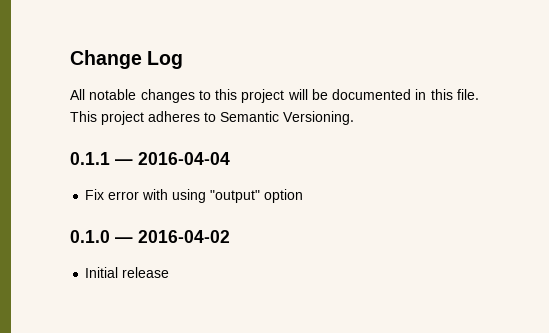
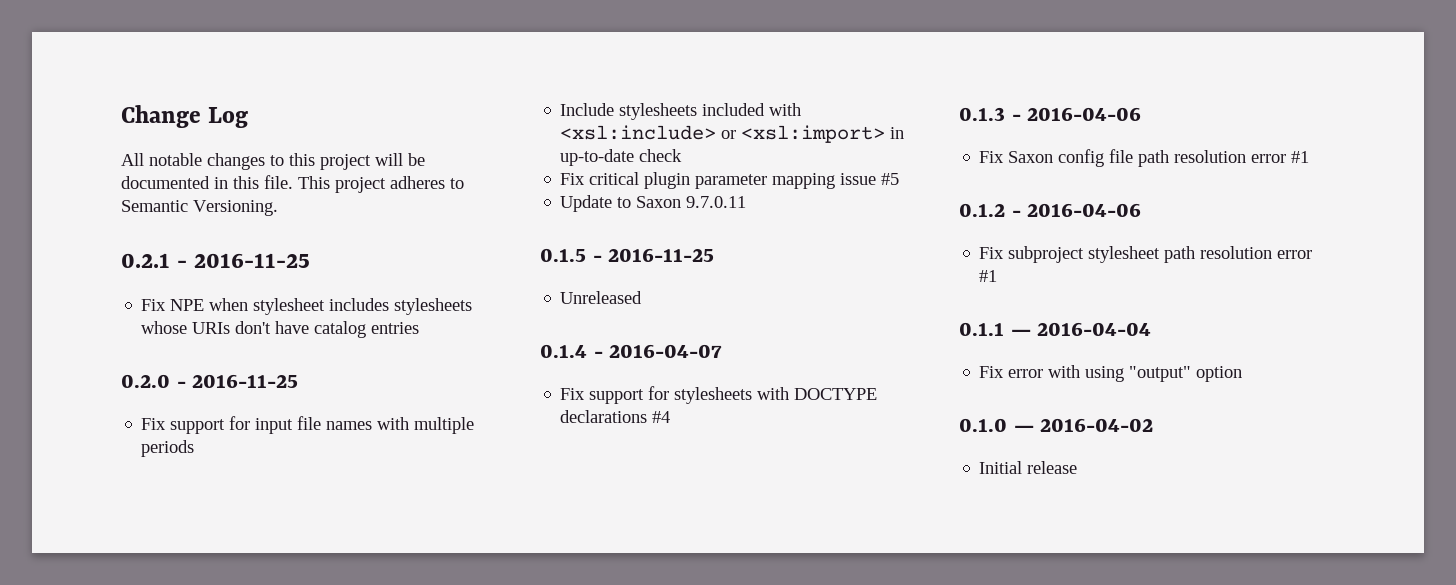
(354, 118) none -> [121,253,311,268] [141,298,473,315] [141,321,420,338] [121,374,299,388] [141,416,475,434] [141,440,195,457] [560,103,802,120] [560,125,905,143] [560,149,683,166] [560,172,900,189] [560,195,747,212] [540,248,715,262] [560,291,643,304] [540,344,723,358] [560,386,878,404] [560,410,671,423] [959,107,1142,121] [979,149,1310,167] [959,203,1142,217] [979,246,1313,263] [979,270,998,282] // 0.2.1 - 2016-11-25 // Fix NPE when stylesheet includes stylesheets whose URIs don't have catalog entries // 0.2.0 - 2016-11-25 // Fix support for input file names with multiple periods // Include stylesheets included with <xsl:include> or <xsl:import> in up-to-date check // Fix critical plugin parameter mapping issue #5 // Update to Saxon 9.7.0.11 // 0.1.5 - 2016-11-25 // Unreleased // 0.1.4 - 2016-04-07 // Fix support for stylesheets with DOCTYPE declarations #4 // 0.1.3 - 2016-04-06 // Fix Saxon config file path resolution error #1 // 0.1.2 - 2016-04-06 // Fix subproject stylesheet path resolution error #1

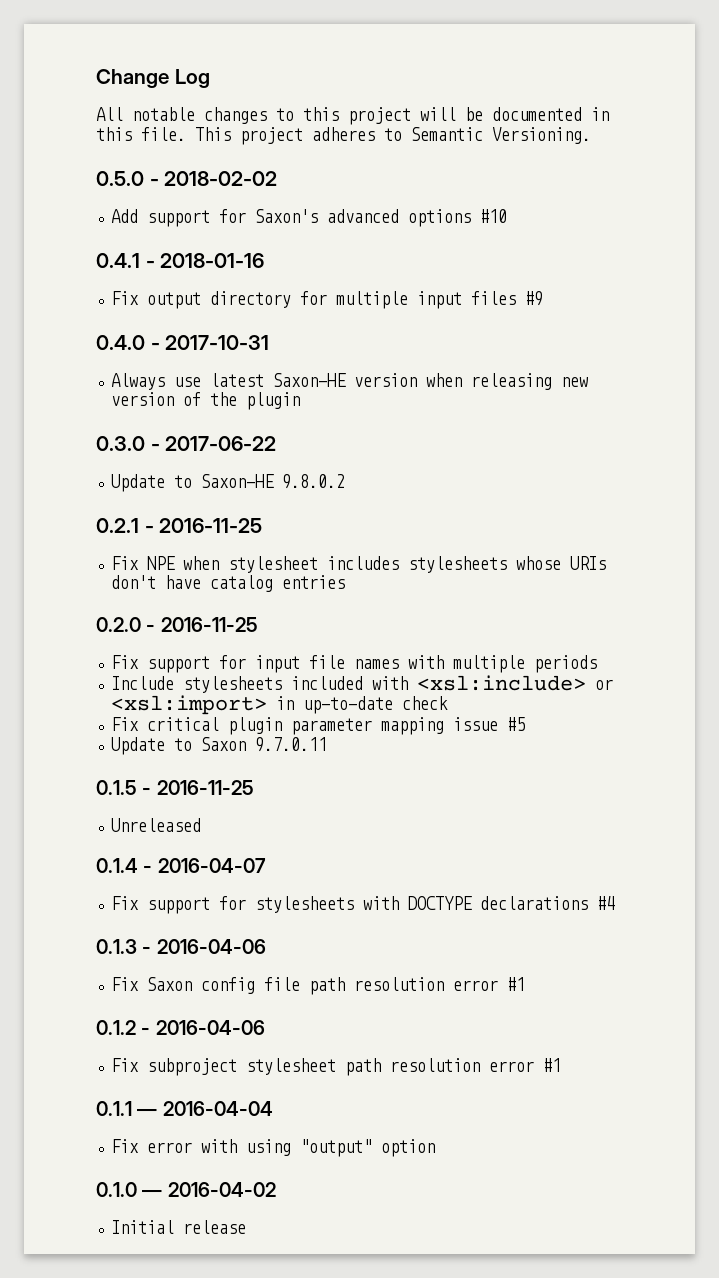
(278, 208) none -> [96,171,278,186] [111,209,508,227] [96,253,265,268] [111,291,544,309] [96,335,270,350] [111,373,589,390] [111,392,301,410] [96,436,277,451] [111,474,346,492] // 0.5.0 - 2018-02-02 // Add support for Saxon's advanced options #10 // 0.4.1 - 2018-01-16 // Fix output directory for multiple input files #9 // 0.4.0 - 2017-10-31 // Always use latest Saxon-HE version when releasing new version of the plugin // 0.3.0 - 2017-06-22 // Update to Saxon-HE 9.8.0.2

